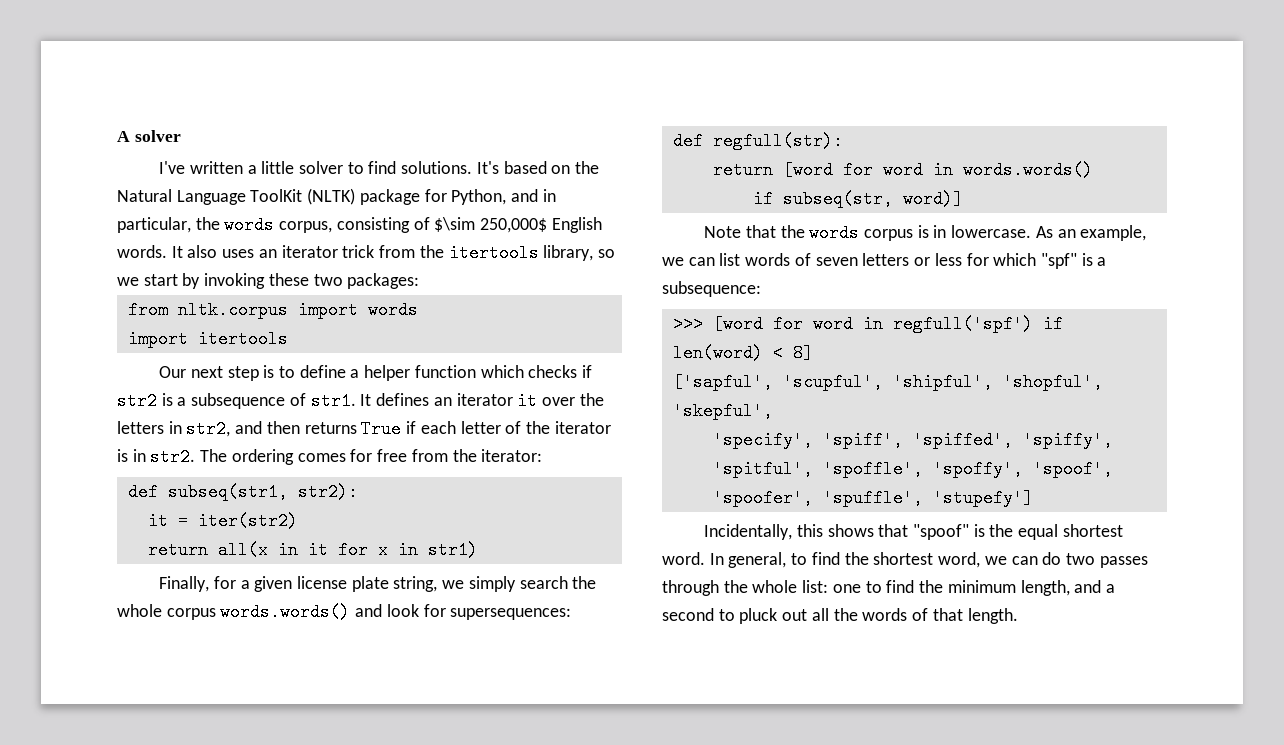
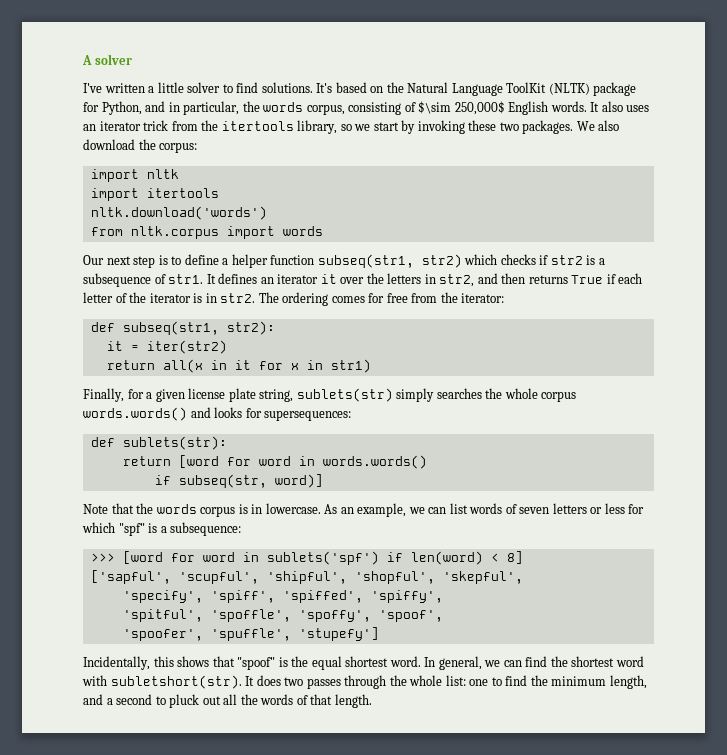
[347,273,420,289] packages: -> [522,120,620,134] [83,139,198,153] [90,169,179,182] [90,188,219,201] [90,206,267,220] packages. We also download the corpus: // import nltk // import itertools // nltk.download('words')
[127,330,288,348] // import itertools -> (323, 231) none
(476, 371) none -> [317,254,462,268] subseq(str1, str2)
[442,576,568,592] we simply search -> [296,388,482,402] sublets(str) simply searches
[386,604,419,617] look -> [214,407,243,418] looks
[712,132,843,150] regfull(str): -> [122,436,227,450] sublets(str):
[892,315,1033,333] regfull('spf') -> [266,551,379,565] sublets('spf')
[791,553,808,565] to -> [484,660,522,667] we can
[938,552,1062,568] word, we can do -> [615,656,644,667] [82,675,281,689] word with subletshort(str). It does

